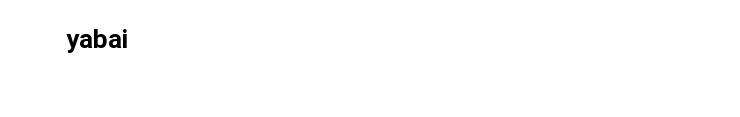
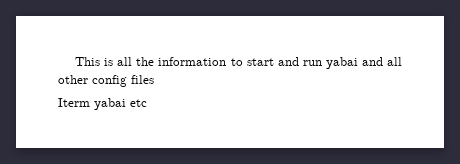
[66,29,128,53] yabai -> [75,57,402,69] [58,75,154,87] [58,98,147,110] This is all the information to start and run yabai and all other config files // Iterm yabai etc

